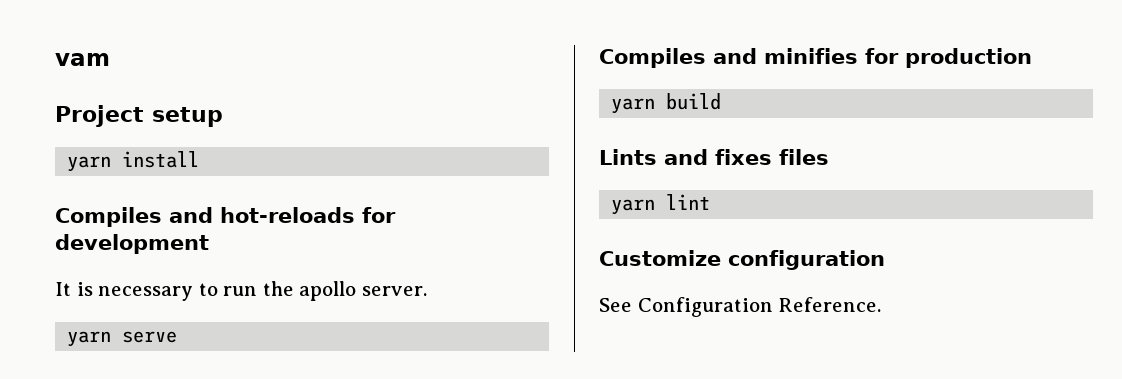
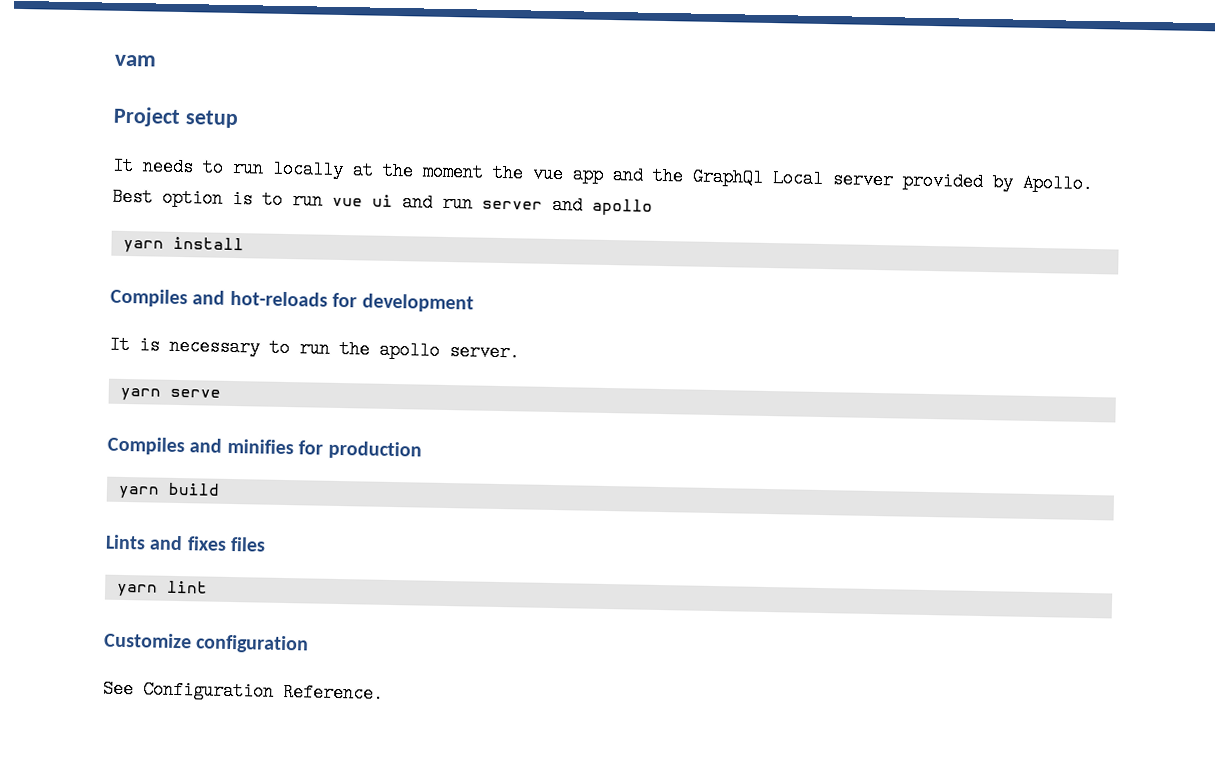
(223, 117) none -> [112,156,1093,194] [112,187,653,216] // It needs to run locally at the moment the vue app and the GraphQl Local server provided by Apollo. Best option is to run vue ui and run server and apollo

